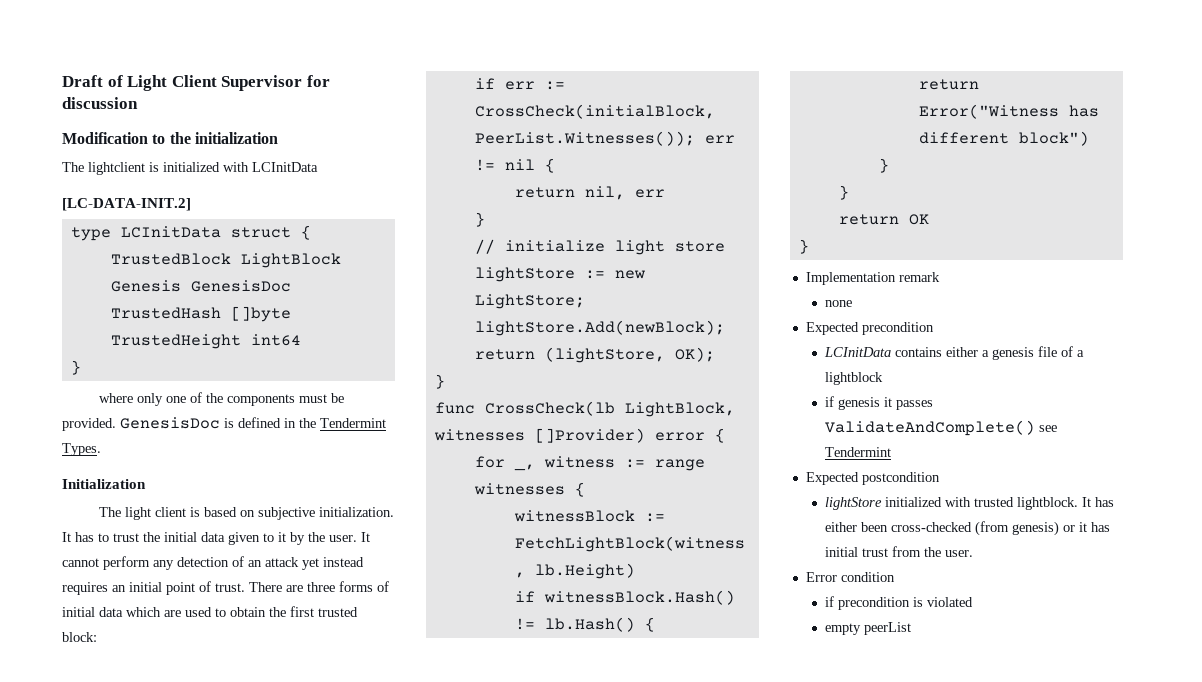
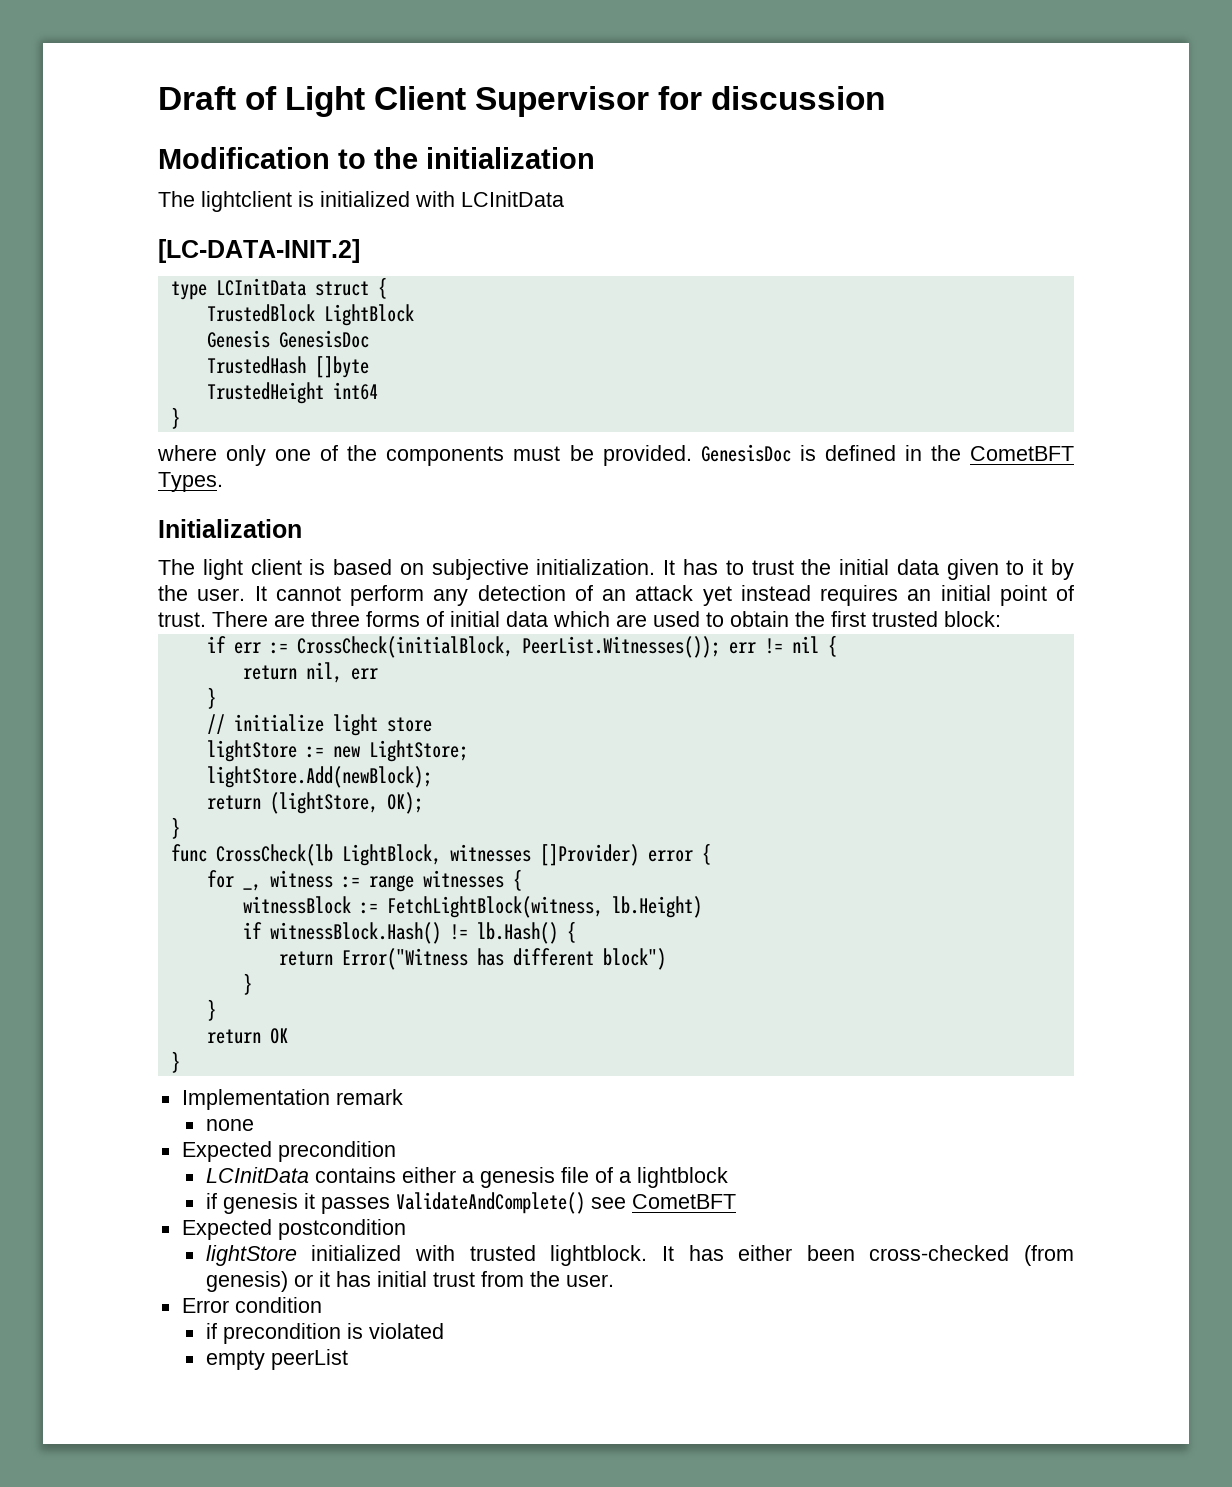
[320,418,386,428] Tendermint -> [969,446,1074,461] CometBFT
[824,447,891,457] Tendermint -> [631,1194,736,1209] CometBFT

